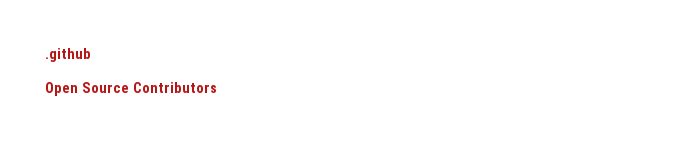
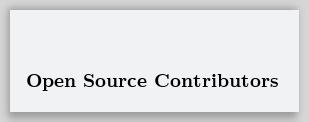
[45,48,91,62] .github // -> (26, 82) none

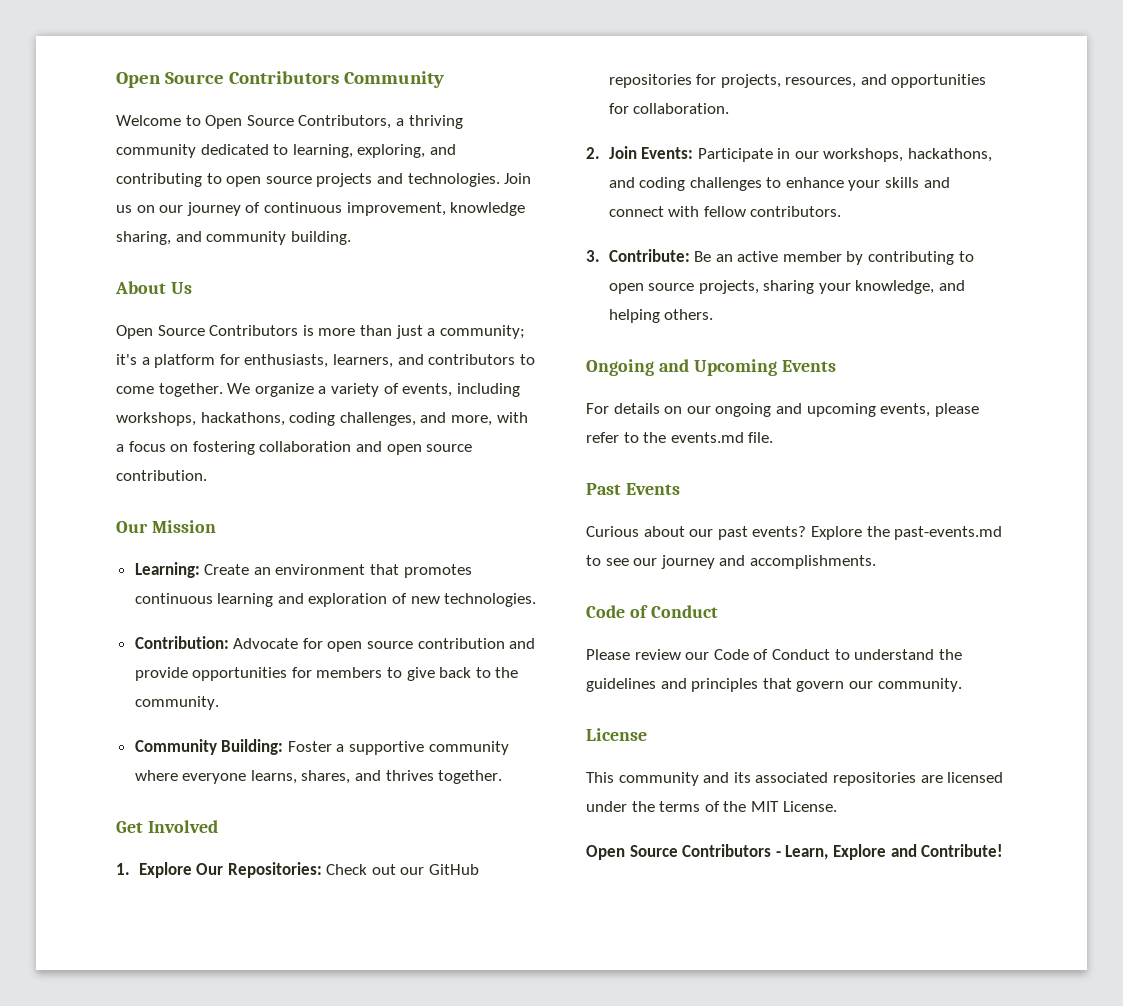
[26,74,279,91] Open Source Contributors -> [116,71,445,88] [116,115,463,129] [116,144,456,158] [116,173,532,187] [116,202,526,216] [116,231,351,245] [115,281,192,294] [116,325,525,339] [116,354,535,368] [116,383,520,397] [116,412,528,426] [116,441,473,455] [116,470,207,481] [116,520,216,533] [134,562,472,578] [134,593,537,607] [134,636,536,652] [134,667,519,681] [134,696,219,710] [134,739,509,755] [134,770,503,784] [116,820,218,833] [116,862,480,878] [608,74,987,88] [608,103,730,114] [586,146,993,162] [608,177,950,191] [608,206,842,217] [586,249,974,265] [608,280,966,294] [608,309,714,323] [586,359,836,376] [586,403,979,417] [586,432,774,443] [586,483,680,495] [586,526,1003,540] [586,555,876,569] [586,605,718,618] [586,649,962,660] [586,678,962,692] [586,728,647,741] [586,772,1004,786] [586,801,837,812] [586,844,1004,860] Open Source Contributors Community // Welcome to Open Source Contributors, a thriving community dedicated to learning, exploring, and contributing to open source projects and technologies. Join us on our journey of continuous improvement, knowledge sharing, and community building. // About Us // Open Source Contributors is more than just a community; it's a platform for enthusiasts, learners, and contributors to come together. We organize a variety of events, including workshops, hackathons, coding challenges, and more, with a focus on fostering collaboration and open source contribution. // Our Mission // Learning: Create an environment that promotes continuous learning and exploration of new technologies. // Contribution: Advocate for open source contribution and provide opportunities for members to give back to the community. // Community Building: Foster a supportive community where everyone learns, shares, and thrives together. // Get Involved // 1. Explore Our Repositories: Check out our GitHub repositories for projects, resources, and opportunities for collaboration. // 2. Join Events: Participate in our workshops, hackathons, and coding challenges to enhance your skills and connect with fellow contributors. // 3. Contribute: Be an active member by contributing to open source projects, sharing your knowledge, and helping others. // Ongoing and Upcoming Events // For details on our ongoing and upcoming events, please refer to the events.md file. // Past Events // Curious about our past events? Explore the past-events.md to see our journey and accomplishments. // Code of Conduct // Please review our Code of Conduct to understand the guidelines and principles that govern our community. // License // This community and its associated repositories are licensed under the terms of the MIT License. // Open Source Contributors - Learn, Explore and Contribute!

